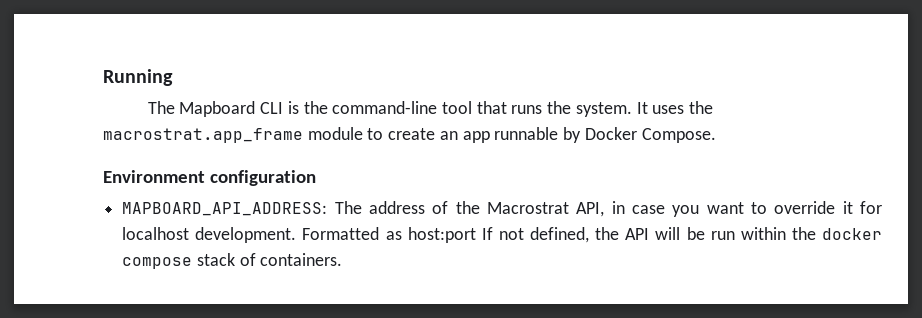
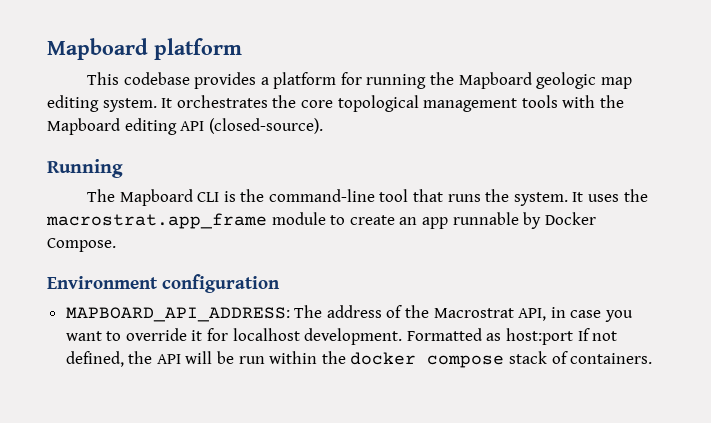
(103, 77) none -> [47,38,242,60] [86,72,632,89] [47,95,624,112] [47,118,323,135] Mapboard platform // This codebase provides a platform for running the Mapboard geologic map editing system. It orchestrates the core topological management tools with the Mapboard editing API (closed-source). //

